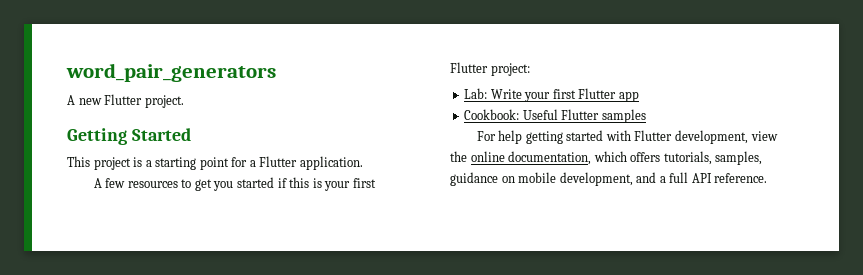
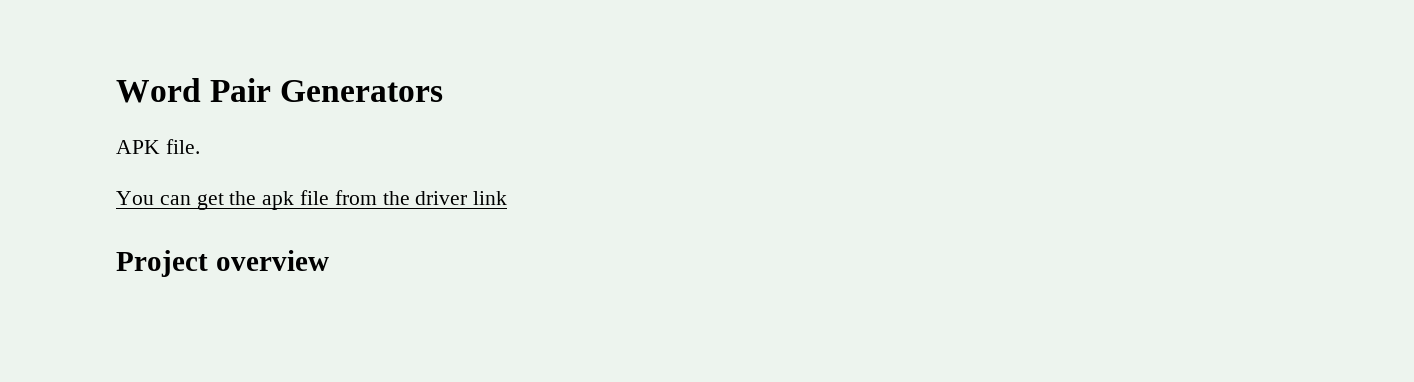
[66,63,276,82] [67,94,184,108] [67,128,191,145] [67,156,363,170] [93,177,376,191] [450,62,530,76] [464,88,639,102] [464,109,646,123] [476,130,778,144] [450,151,763,165] [450,172,768,186] word_pair_generators // A new Flutter project. // Getting Started // This project is a starting point for a Flutter application. // A few resources to get you started if this is your first Flutter project: // Lab: Write your first Flutter app // Cookbook: Useful Flutter samples // For help getting started with Flutter development, view the online documentation, which offers tutorials, samples, guidance on mobile development, and a full API reference. -> [116,78,444,103] [116,139,200,154] [116,190,508,210] [116,250,329,277] Word Pair Generators // APK file. // You can get the apk file from the driver link // Project overview

